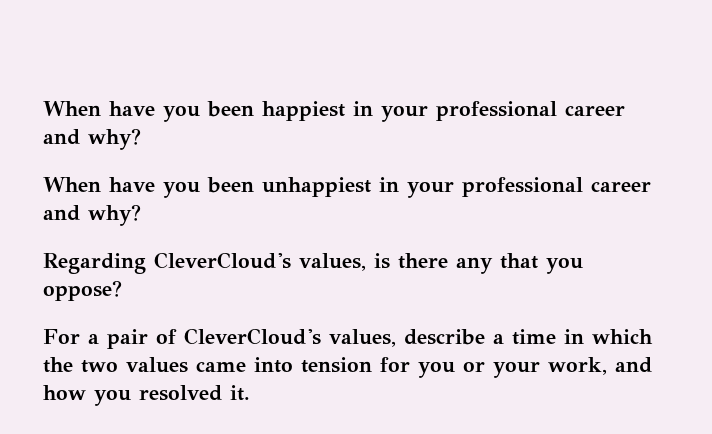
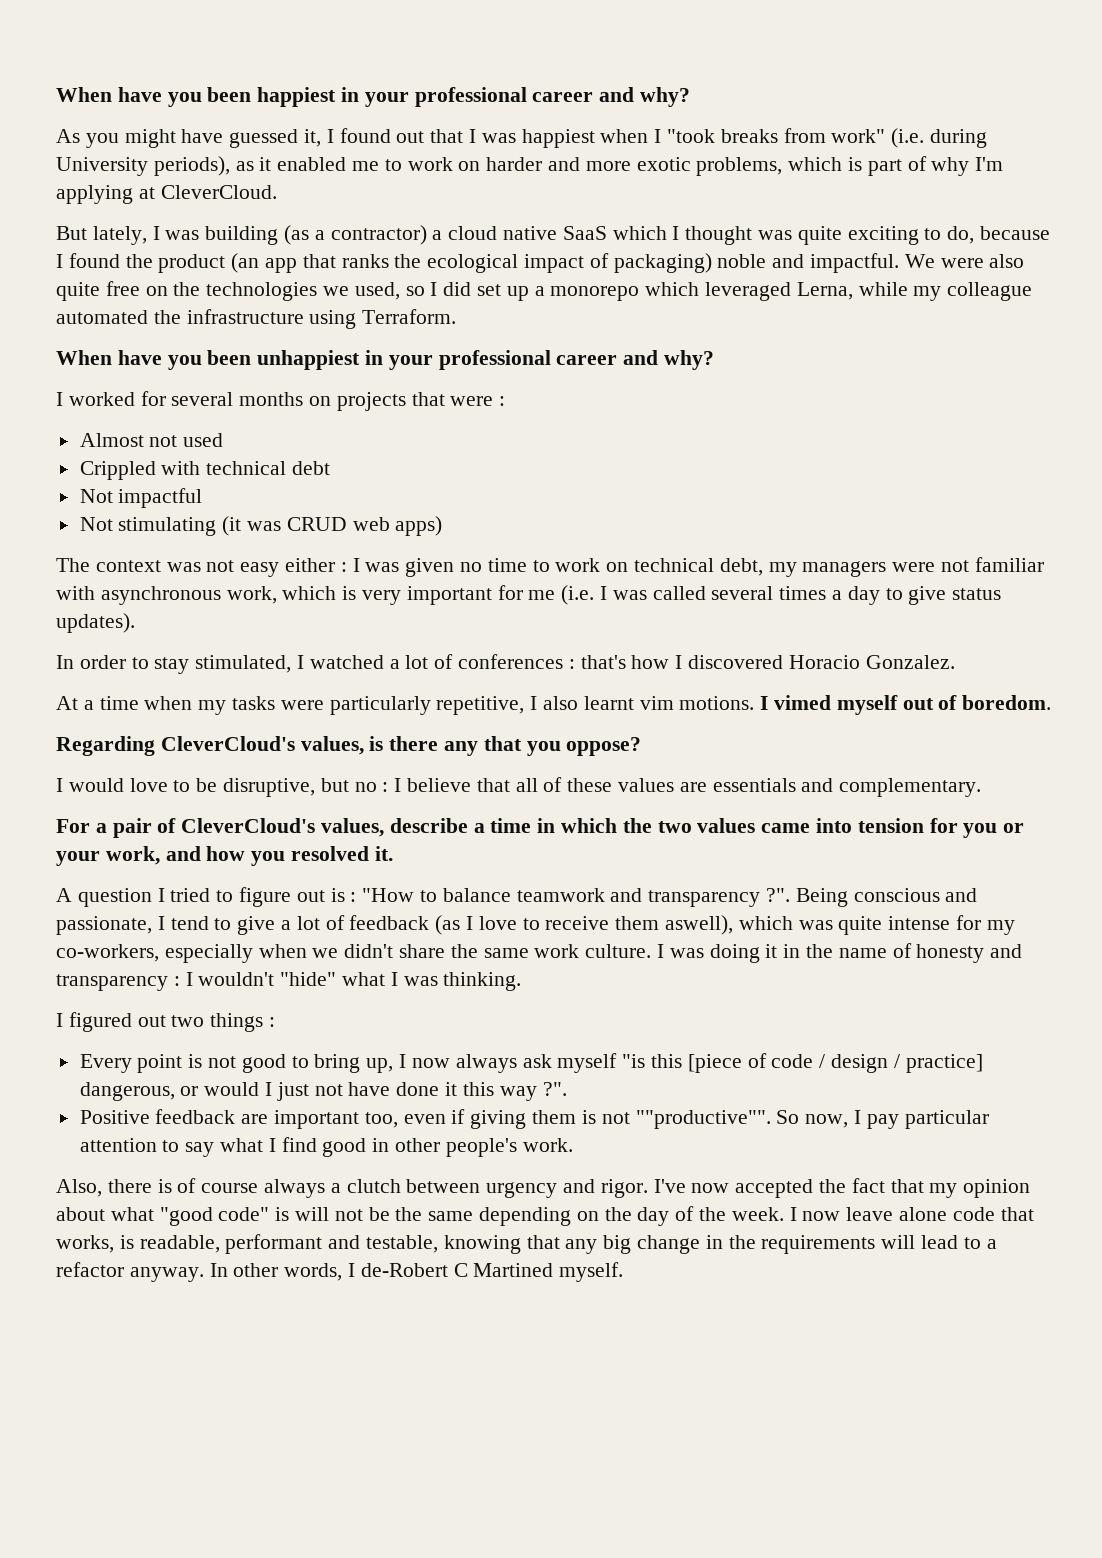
(141, 139) none -> [56,128,988,148] [56,156,1004,176] [56,185,277,204] [56,225,1051,245] [56,253,1025,273] [56,281,1033,301] [56,309,457,329] // As you might have guessed it, I found out that I was happiest when I "took breaks from work" (i.e. during University periods), as it enabled me to work on harder and more exotic problems, which is part of why I'm applying at CleverCloud. // But lately, I was building (as a contractor) a cloud native SaaS which I thought was quite exciting to do, because I found the product (an app that ranks the ecological impact of packaging) noble and impactful. We were also quite free on the technologies we used, so I did set up a monorepo which leveraged Lerna, while my colleague automated the infrastructure using Terraform.
(141, 215) none -> [56,391,506,411] [79,433,224,447] [79,461,331,480] [79,488,203,508] [79,516,443,536] [56,557,1044,577] [56,585,1002,605] [56,613,135,633] [56,654,955,674] [56,695,1052,715] // I worked for several months on projects that were : // Almost not used // Crippled with technical debt // Not impactful // Not stimulating (it was CRUD web apps) // The context was not easy either : I was given no time to work on technical debt, my managers were not familiar with asynchronous work, which is very important for me (i.e. I was called several times a day to give status updates). // In order to stay stimulated, I watched a lot of conferences : that's how I discovered Horacio Gonzalez. // At a time when my tasks were particularly repetitive, I also learnt vim motions. I vimed myself out of boredom.
(122, 290) none -> [56,777,982,797] // I would love to be disruptive, but no : I believe that all of these values are essentials and complementary.
(250, 393) none -> [56,887,978,907] [56,915,1015,935] [56,943,1023,963] [56,972,522,991] [56,1012,276,1032] [79,1053,983,1073] [79,1082,567,1101] [79,1109,989,1129] [79,1137,573,1157] [56,1178,1031,1198] [56,1206,1034,1226] [56,1234,997,1254] [56,1262,624,1282] // A question I tried to figure out is : "How to balance teamwork and transparency ?". Being conscious and passionate, I tend to give a lot of feedback (as I love to receive them aswell), which was quite intense for my co-workers, especially when we didn't share the same work culture. I was doing it in the name of honesty and transparency : I wouldn't "hide" what I was thinking. // I figured out two things : // Every point is not good to bring up, I now always ask myself "is this [piece of code / design / practice] dangerous, or would I just not have done it this way ?". // Positive feedback are important too, even if giving them is not ""productive"". So now, I pay particular attention to say what I find good in other people's work. // Also, there is of course always a clutch between urgency and rigor. I've now accepted the fact that my opinion about what "good code" is will not be the same depending on the day of the week. I now leave alone code that works, is readable, performant and testable, knowing that any big change in the requirements will lead to a refactor anyway. In other words, I de-Robert C Martined myself.

